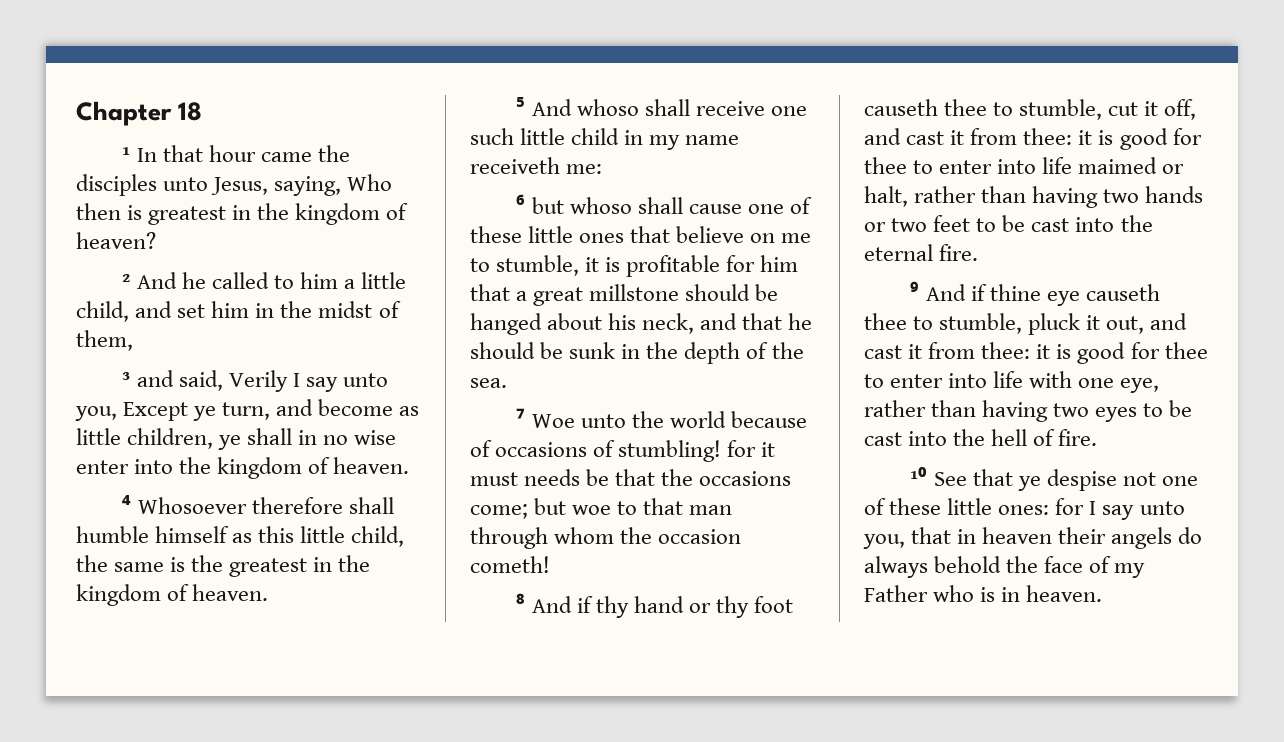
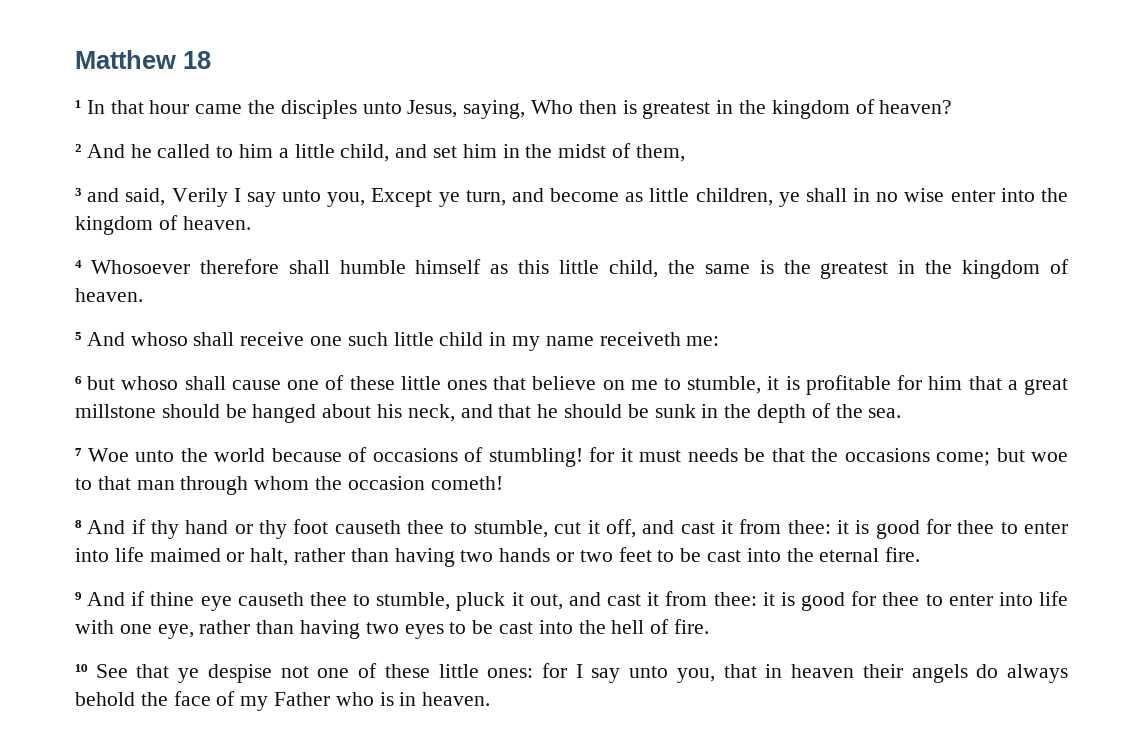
[76,101,172,126] Chapter -> [75,50,176,69] Matthew

